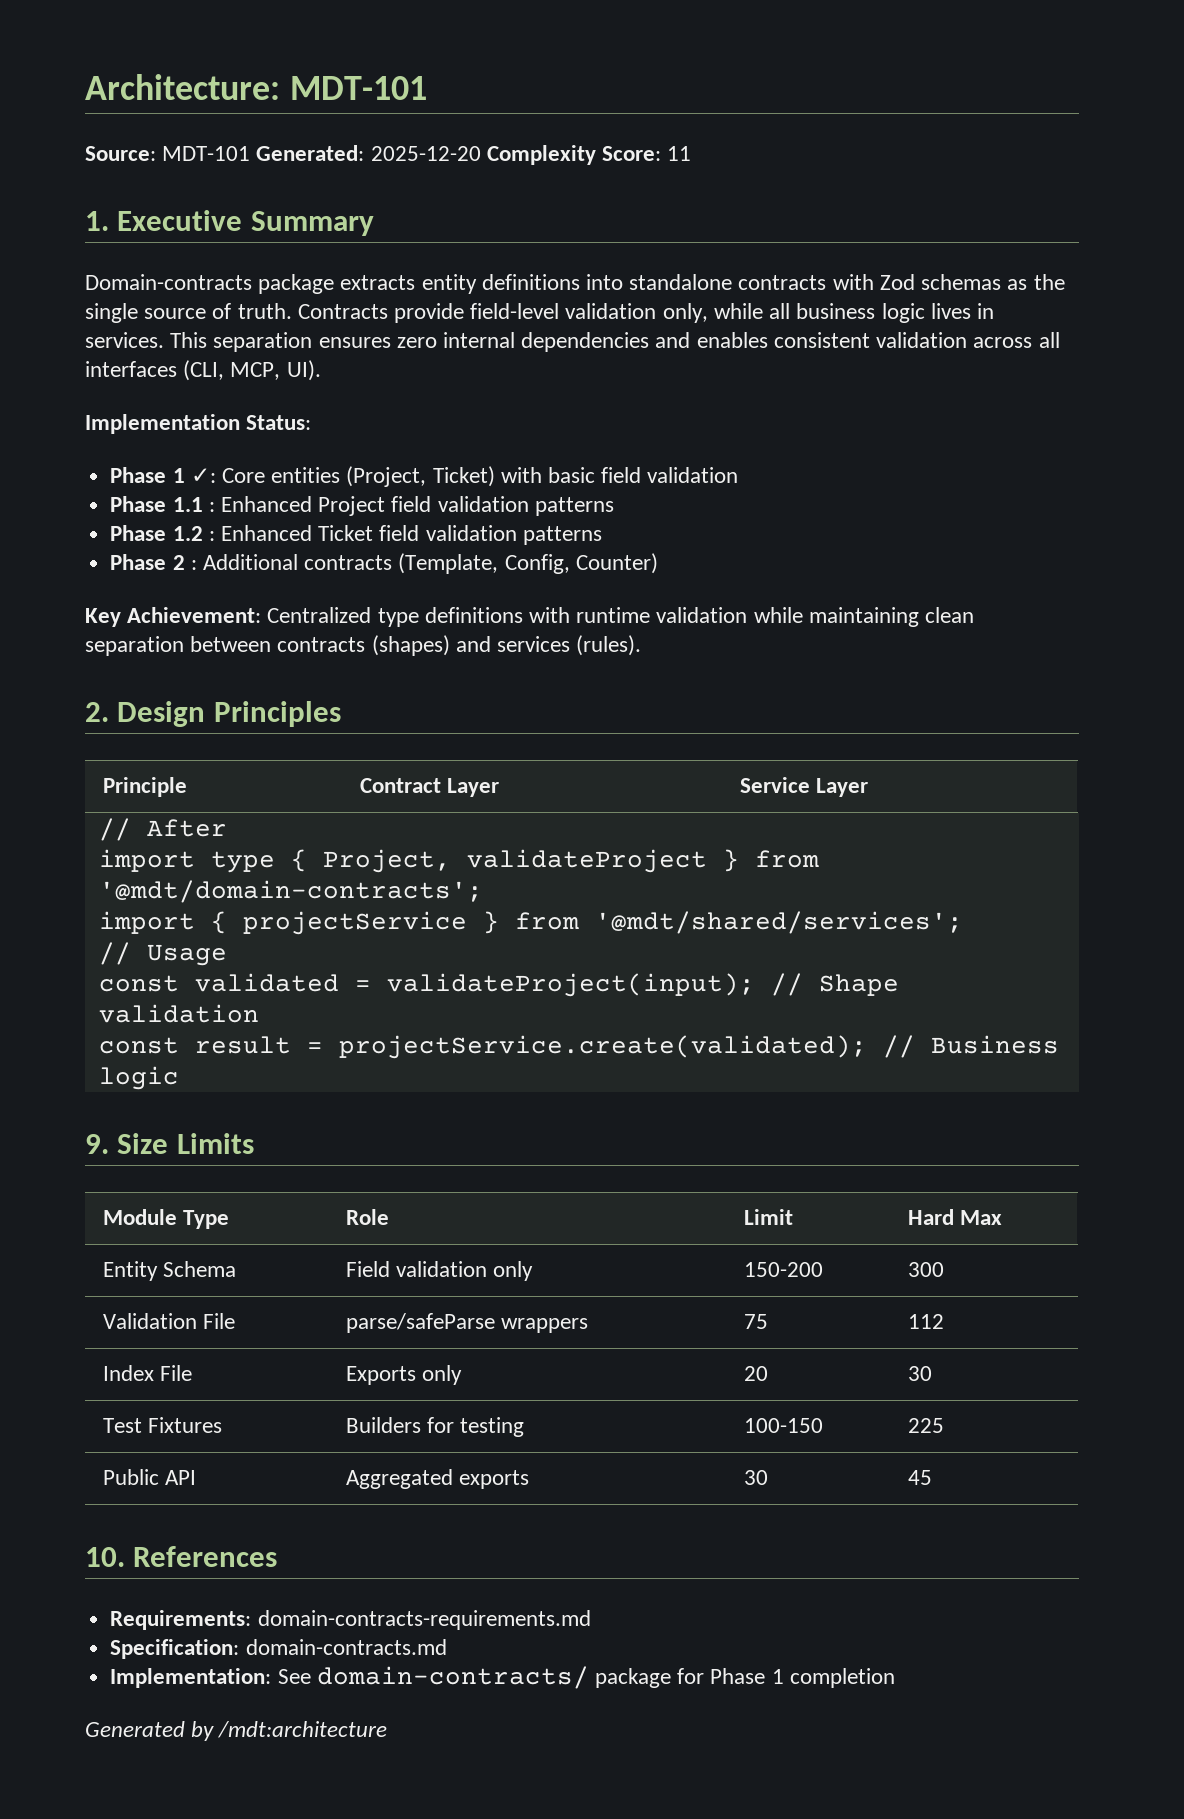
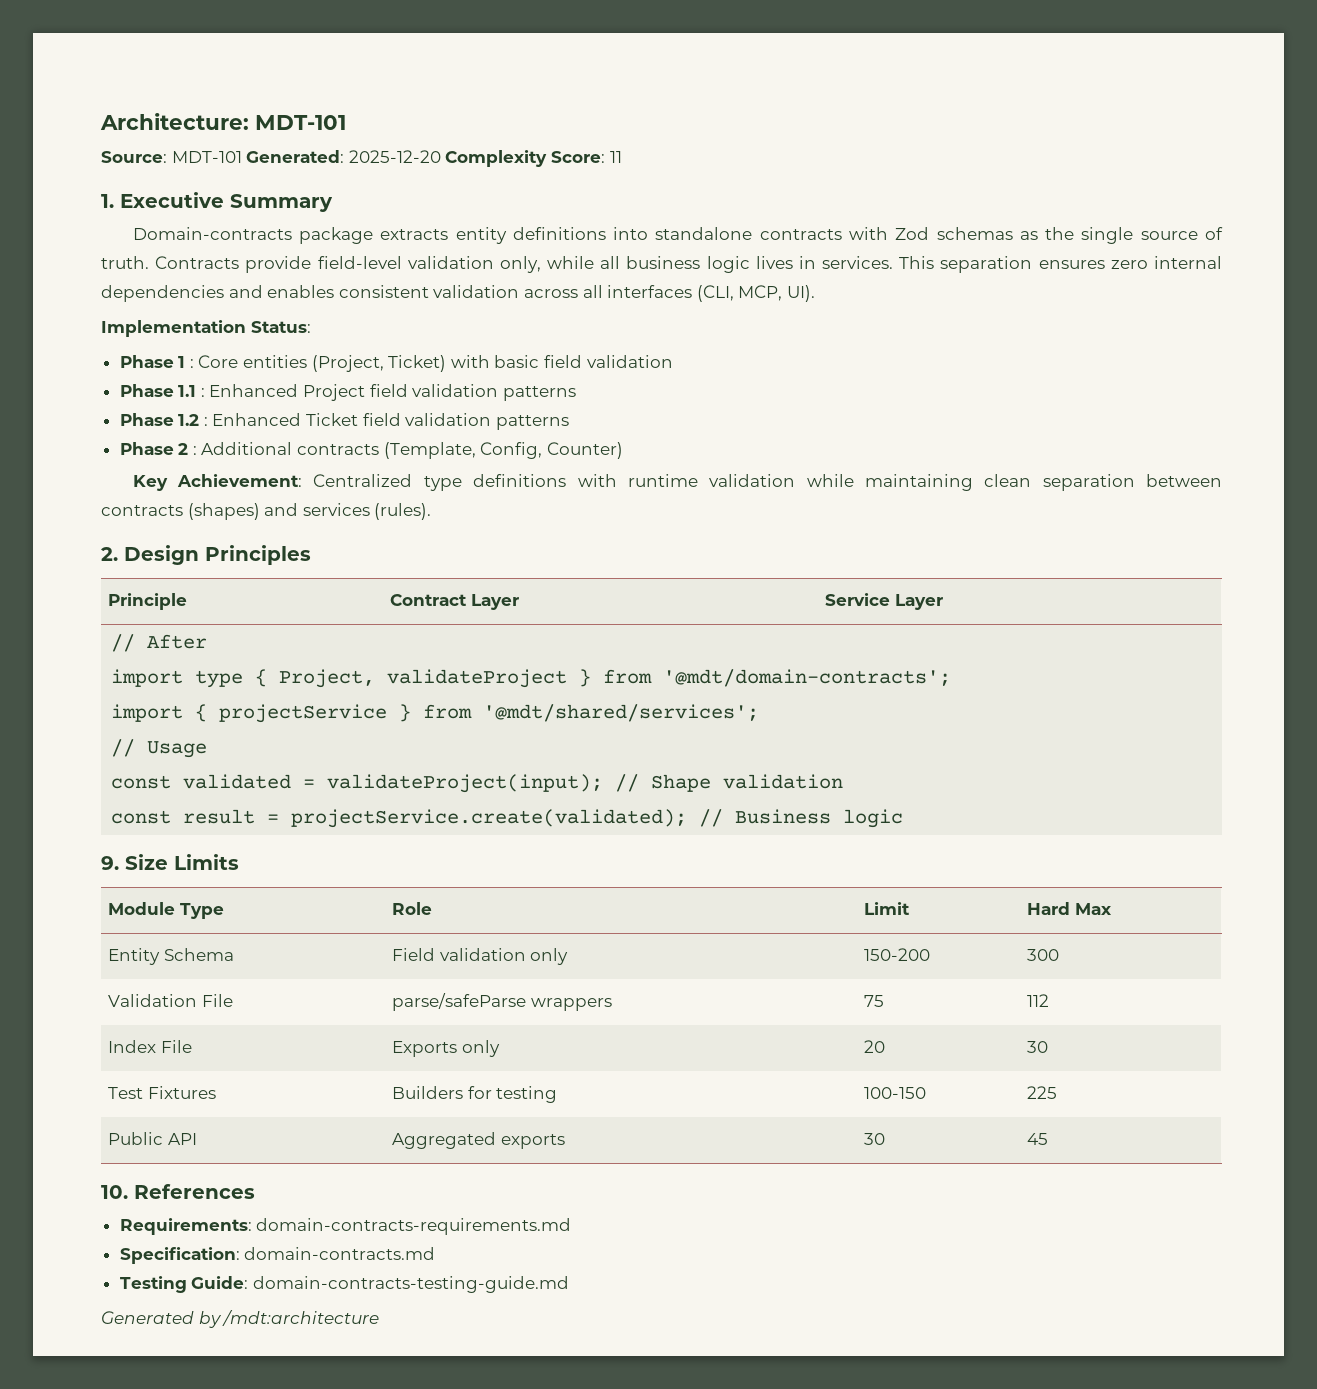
[190,468,216,483] ✓: -> [189,359,194,368] :
[110,1666,895,1689] Implementation: See domain-contracts/ package for Phase 1 completion -> [119,1276,569,1293] Testing Guide: domain-contracts-testing-guide.md

